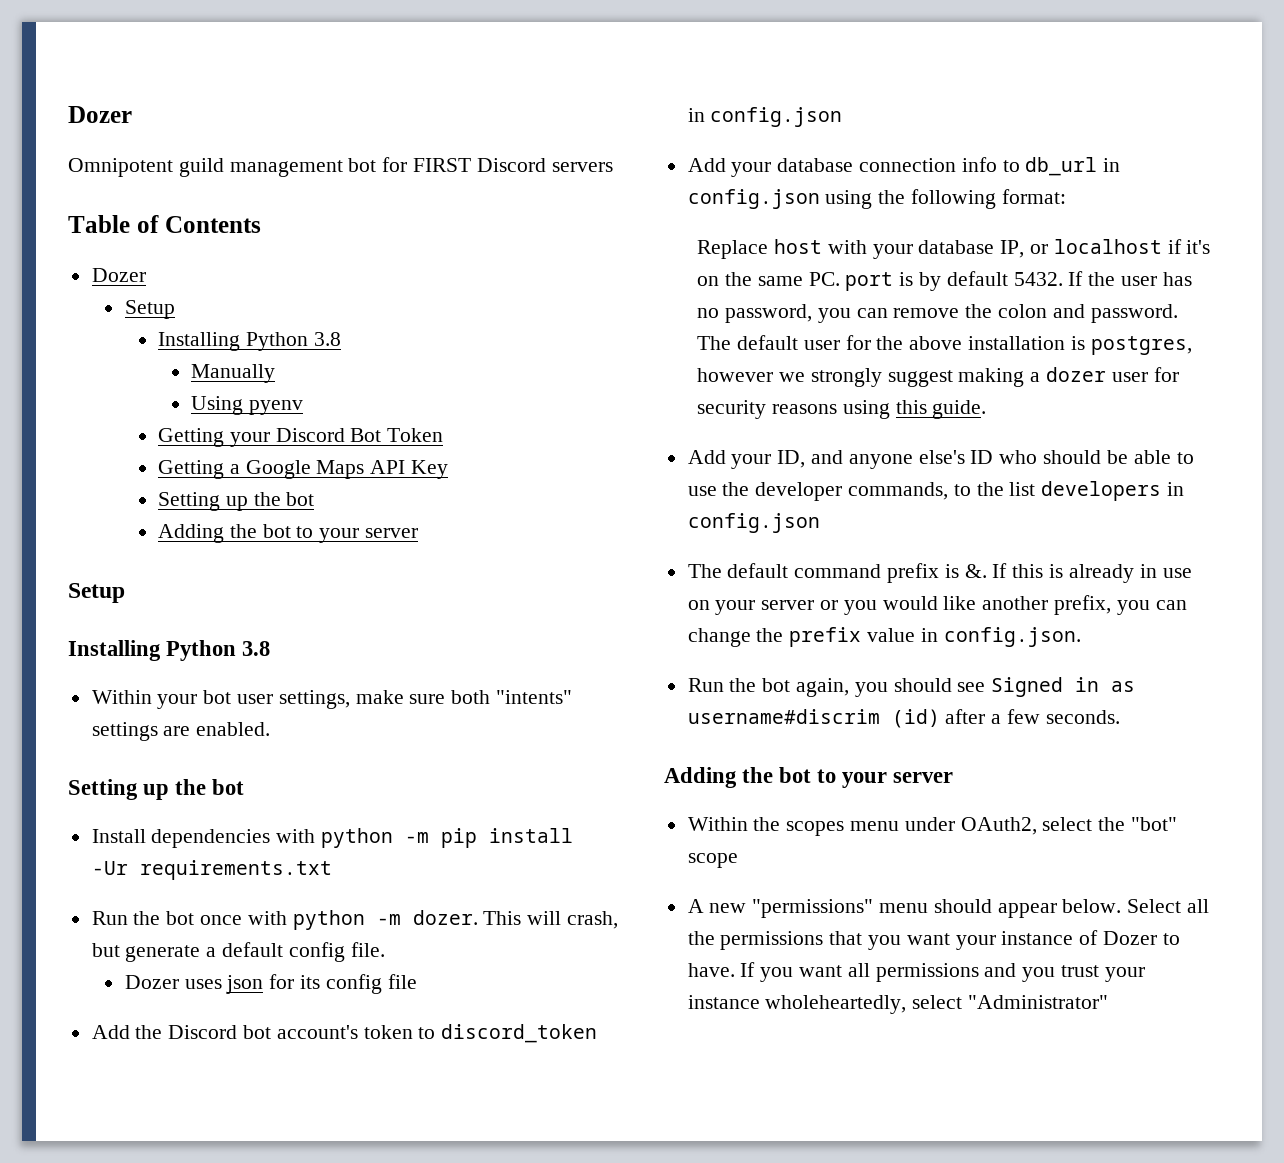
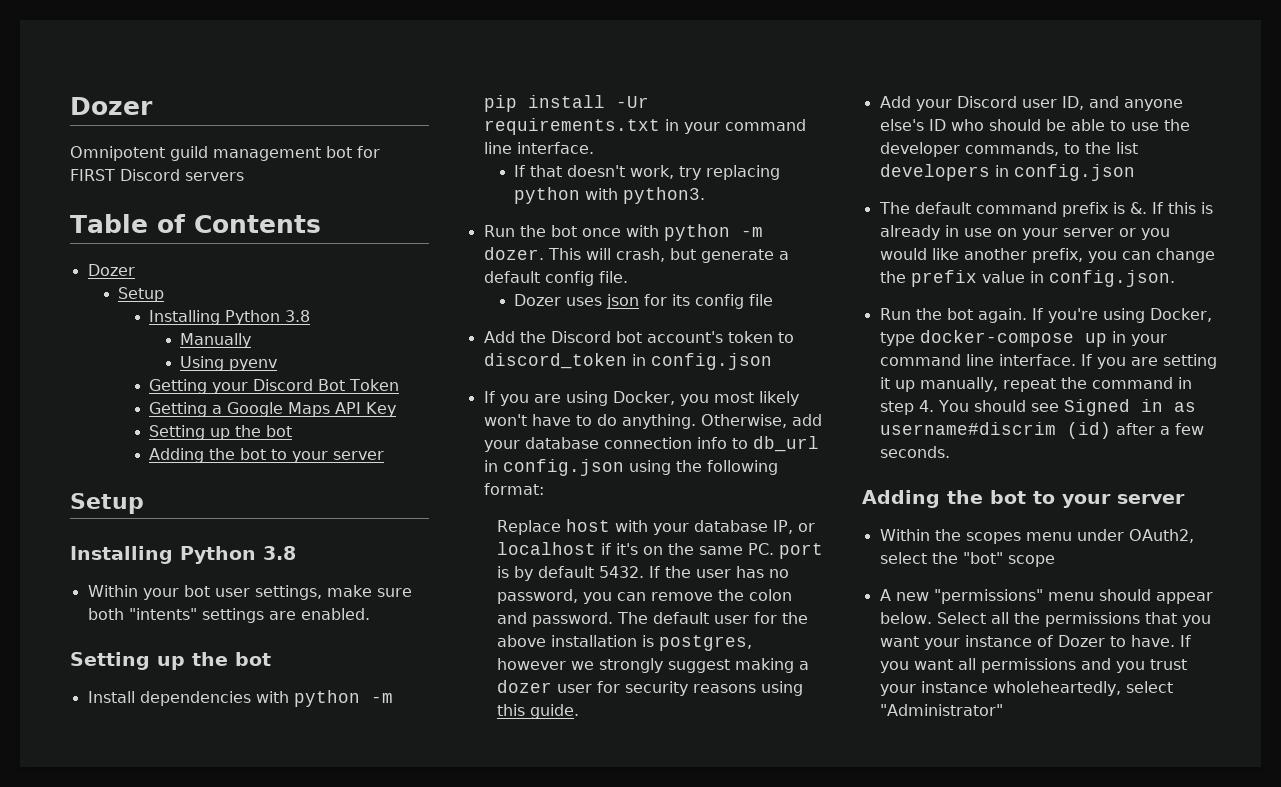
(332, 870) none -> [664,119,806,134] [483,142,594,154] [514,165,781,180] [514,187,706,204] in your command line interface. // If that doesn't work, try replacing python with python3.
[687,158,726,172] Add -> [483,391,799,406] [483,414,822,429] If you are using Docker, you most likely won't have to do anything. Otherwise, add
(772, 461) none -> [956,96,1057,108] Discord user
[796,678,888,697] again, you -> [977,308,1212,323] [879,330,1167,347] [879,354,1217,369] [879,377,1192,392] [879,400,969,415] again. If you're using Docker, type docker-compose up in your command line interface. If you are setting it up manually, repeat the command in step 4. You

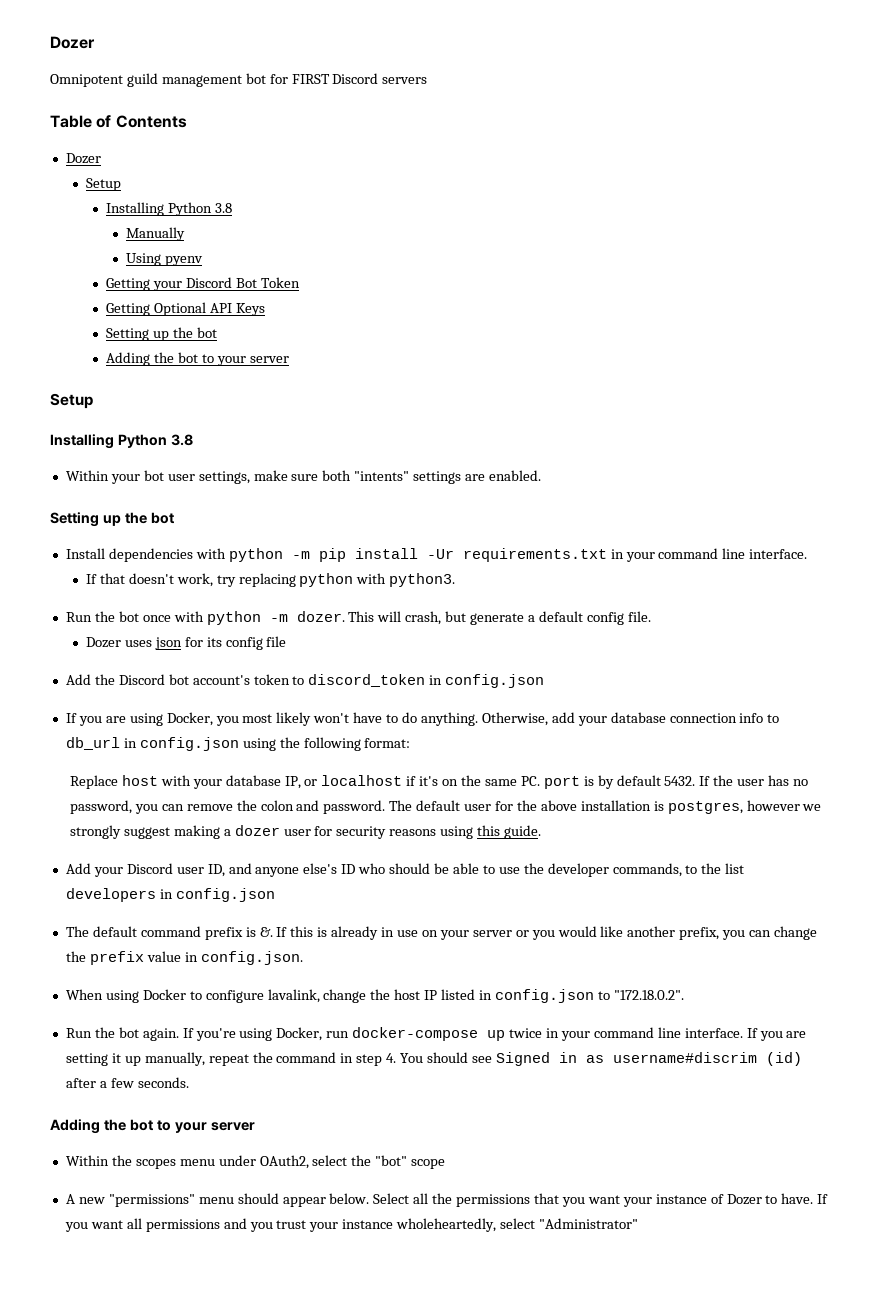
[212,402,397,417] a Google Maps API Key -> [153,302,265,316] Optional API Keys
(1175, 278) none -> [65,989,684,1003] // When using Docker to configure lavalink, change the host IP listed in config.json to "172.18.0.2".
[879,332,915,346] type -> [326,1031,350,1038] run
(1107, 340) none -> [509,1028,543,1038] twice

